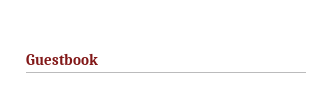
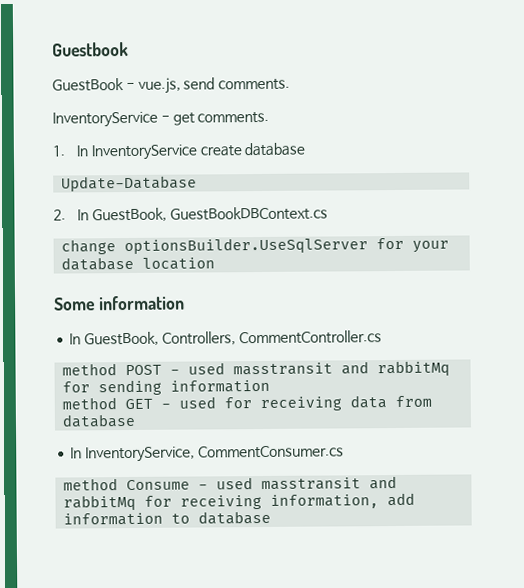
(98, 59) none -> [52,77,291,94] [52,111,270,128] [52,142,306,161] [61,175,198,192] [53,206,328,223] [61,237,450,255] [61,256,216,271] [54,295,185,311] [69,330,382,347] [62,360,451,377] [62,379,271,396] [62,395,433,412] [62,413,136,428] [70,445,344,463] [63,475,398,491] [63,492,416,511] [63,510,272,526] // GuestBook - vue.js, send comments. // InventoryService - get comments. // 1. In InventoryService create database // Update-Database // 2. In GuestBook, GuestBookDBContext.cs // change optionsBuilder.UseSqlServer for your database location // Some information // In GuestBook, Controllers, CommentController.cs // method POST - used masstransit and rabbitMq for sending information // method GET - used for receiving data from database // In InventoryService, CommentConsumer.cs // method Consume - used masstransit and rabbitMq for receiving information, add information to database

